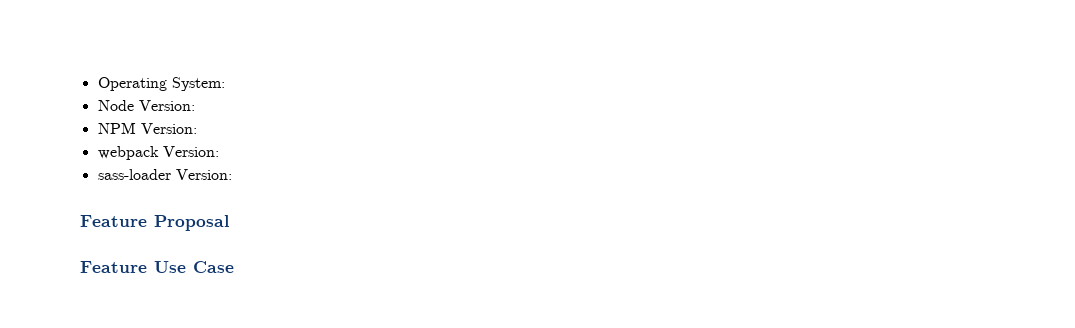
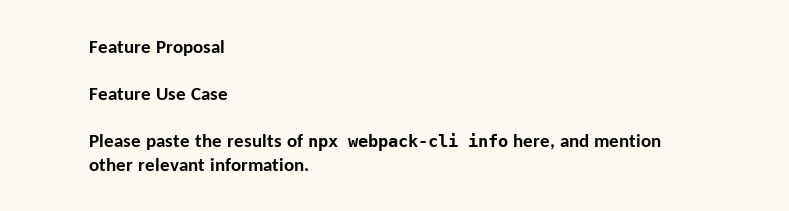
[97,77,225,91] [97,100,195,111] [97,122,197,134] [97,146,219,160] [97,169,232,180] Operating System: // Node Version: // NPM Version: // webpack Version: // sass-loader Version: // -> (89, 47) none
(234, 267) none -> [89,133,661,151] [89,158,309,171] // Please paste the results of npx webpack-cli info here, and mention other relevant information.

